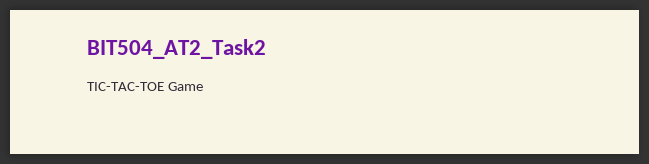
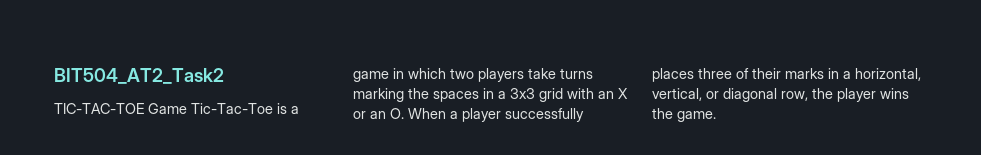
(203, 86) none -> [191,103,299,114] [353,68,593,82] [353,88,628,102] [353,108,584,122] [652,68,921,82] [652,88,909,102] [652,108,716,122] Tic-Tac-Toe is a game in which two players take turns marking the spaces in a 3x3 grid with an X or an O. When a player successfully places three of their marks in a horizontal, vertical, or diagonal row, the player wins the game.

